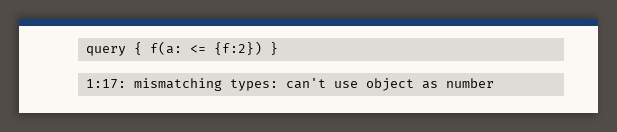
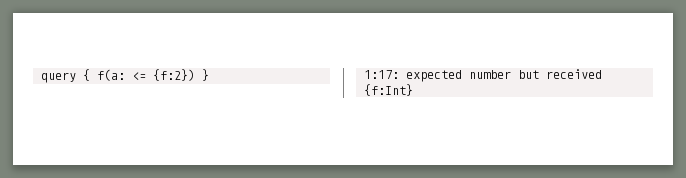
[133,78,494,91] mismatching types: can't use object as number -> [406,69,603,82] [364,84,414,96] expected number but received {f:Int}

